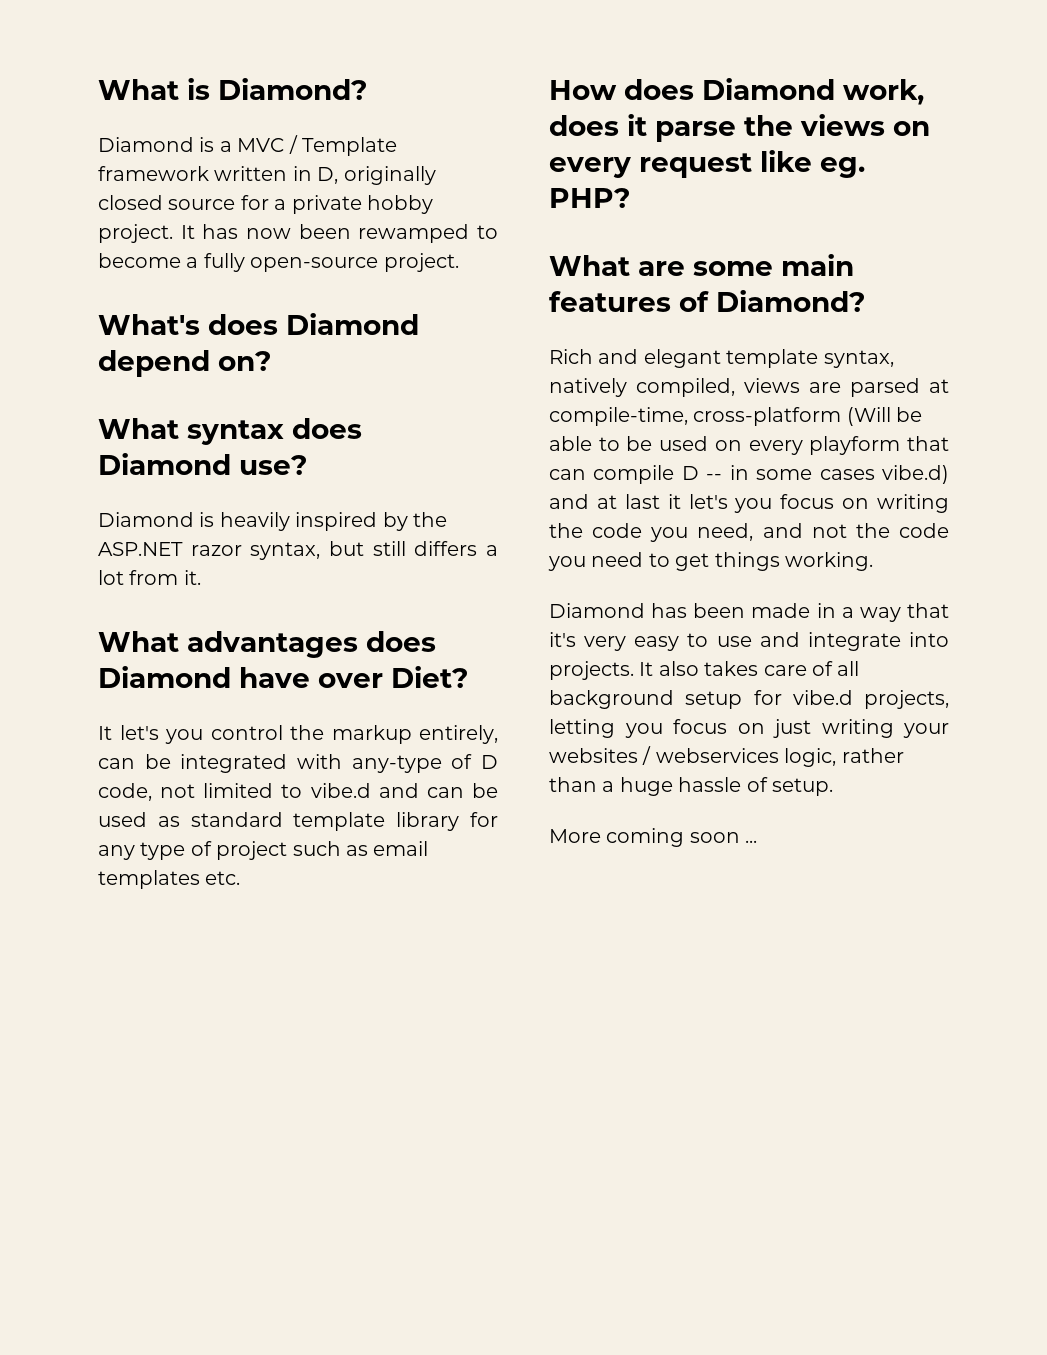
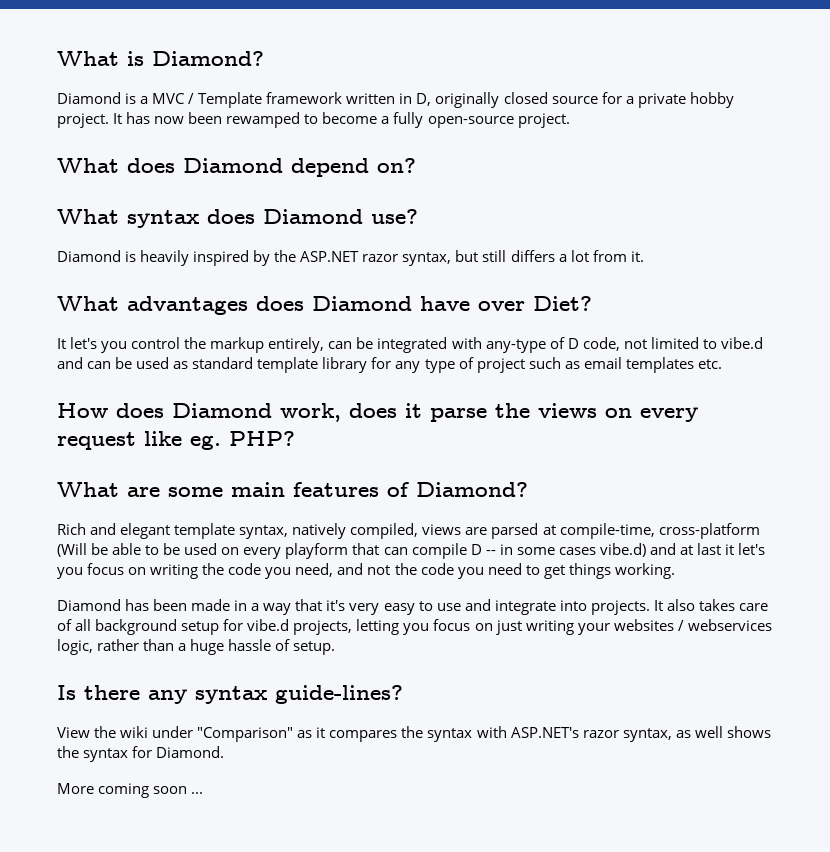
[98,314,200,335] What's -> [57,158,119,173] What
(833, 787) none -> [57,685,403,704] [57,726,771,742] [57,746,225,762] // Is there any syntax guide-lines? // View the wiki under "Comparison" as it compares the syntax with ASP.NET's razor syntax, as well shows the syntax for Diamond.

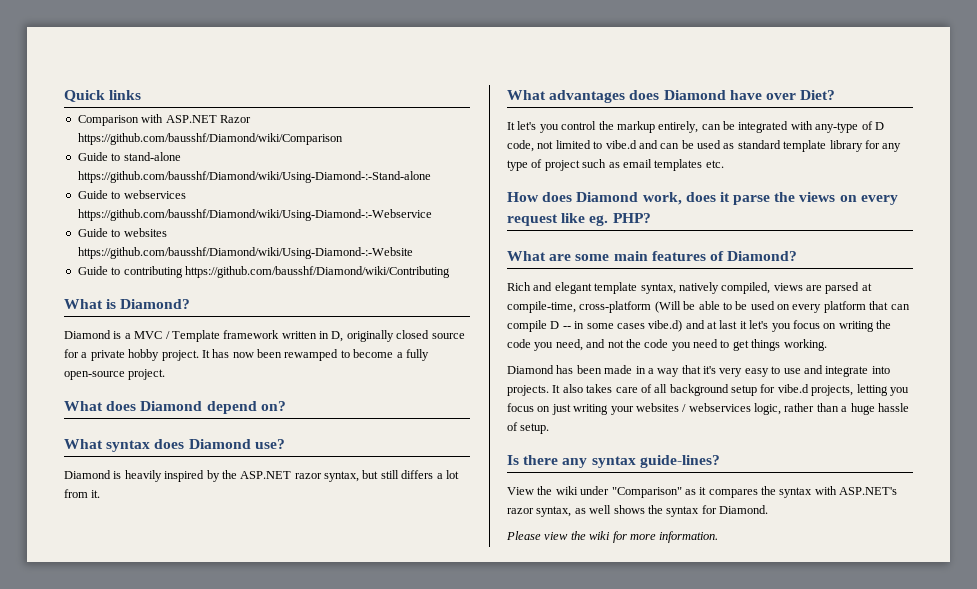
(57, 58) none -> [64,90,142,102] [77,114,251,126] [77,133,343,145] [77,152,181,161] [77,171,431,183] [77,190,186,199] [77,209,432,221] [77,228,167,237] [77,247,413,259] [77,266,450,278] Quick links // Comparison with ASP.NET Razor https://github.com/bausshf/Diamond/wiki/Comparison // Guide to stand-alone https://github.com/bausshf/Diamond/wiki/Using-Diamond-:-Stand-alone // Guide to webservices https://github.com/bausshf/Diamond/wiki/Using-Diamond-:-Webservice // Guide to websites https://github.com/bausshf/Diamond/wiki/Using-Diamond-:-Website // Guide to contributing https://github.com/bausshf/Diamond/wiki/Contributing //
[285,543,349,559] playform -> [823,301,866,313] platform
[57,783,204,798] More coming soon ... -> [506,531,719,543] Please view the wiki for more information.

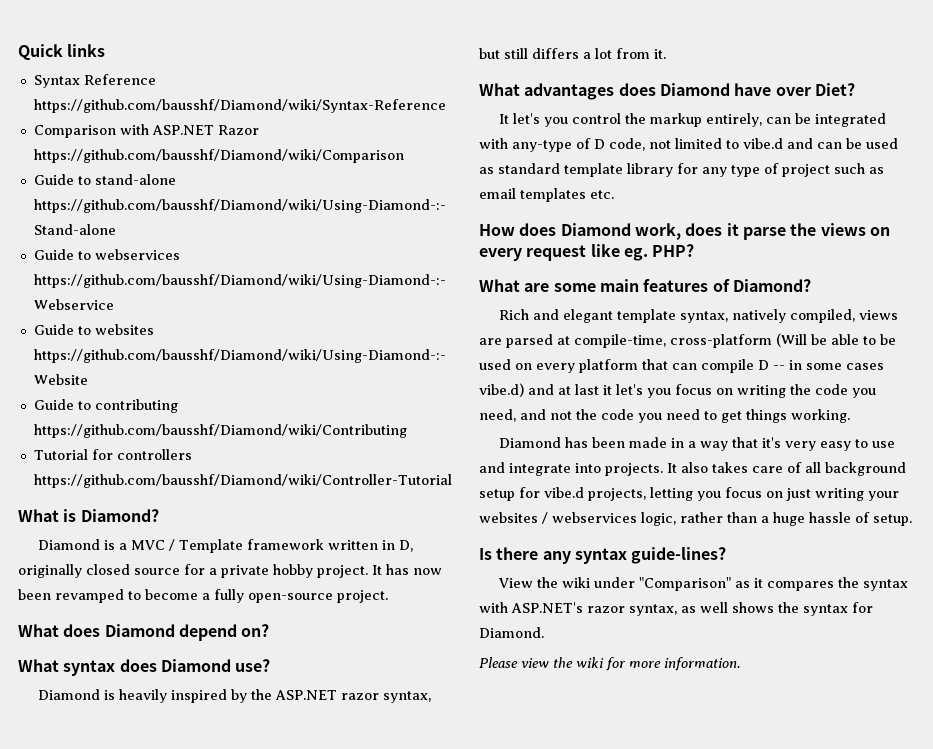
(142, 95) none -> [33,74,156,88] [33,99,446,113] // Syntax Reference https://github.com/bausshf/Diamond/wiki/Syntax-Reference
(450, 272) none -> [33,449,192,460] [33,474,452,488] // Tutorial for controllers https://github.com/bausshf/Diamond/wiki/Controller-Tutorial
[284,349,339,361] rewamped -> [55,589,124,603] revamped

